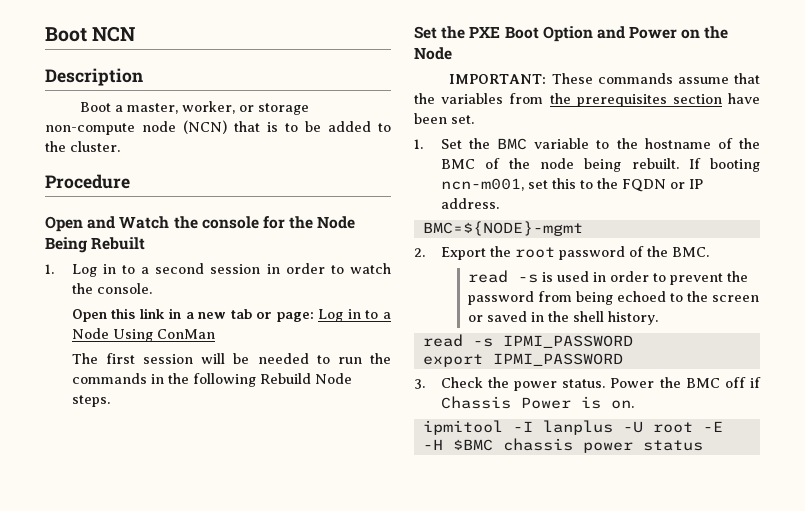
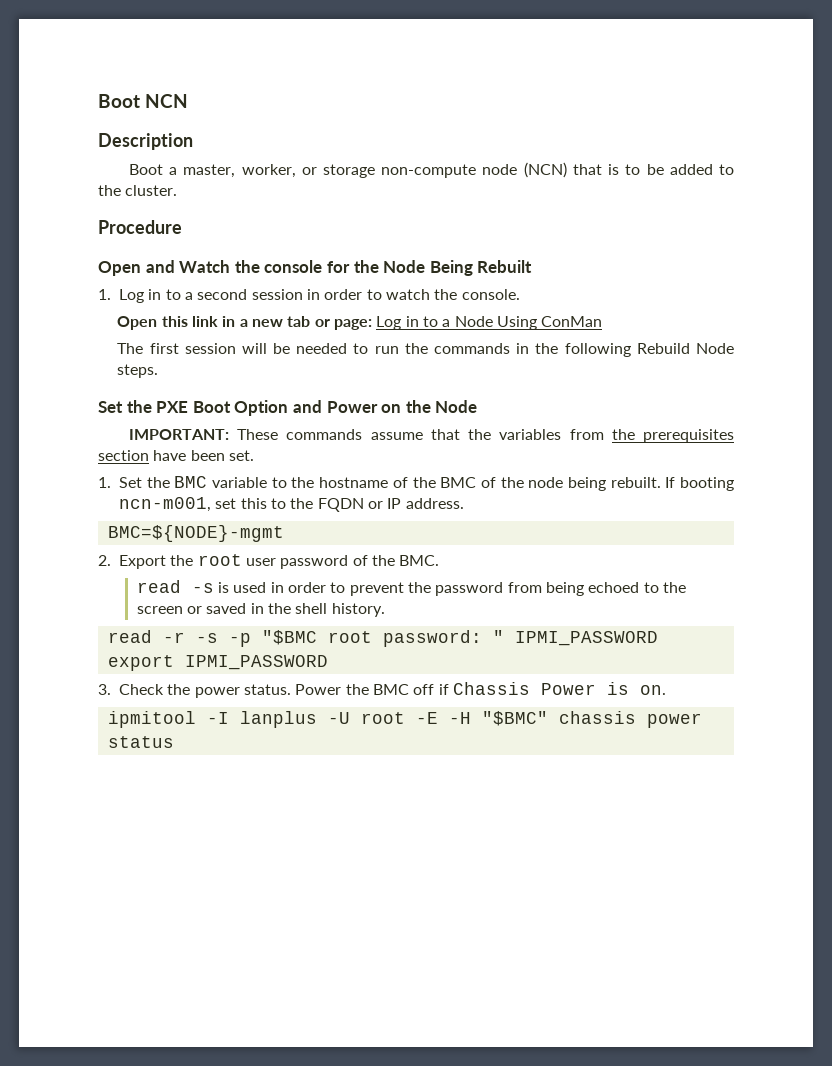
(555, 252) none -> [245,558,276,566] user
[472,338,493,347] -s -> [162,630,504,647] -r -s -p "$BMC root password: "
[452,439,493,451] $BMC -> [481,711,548,726] "$BMC"

